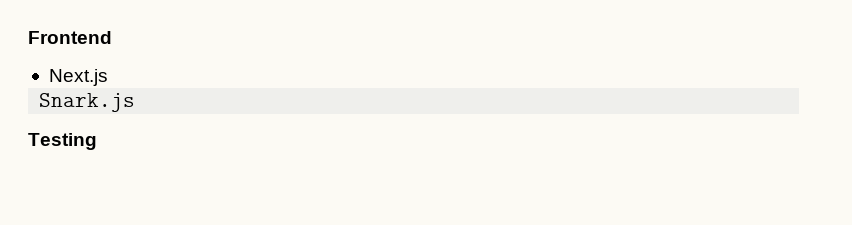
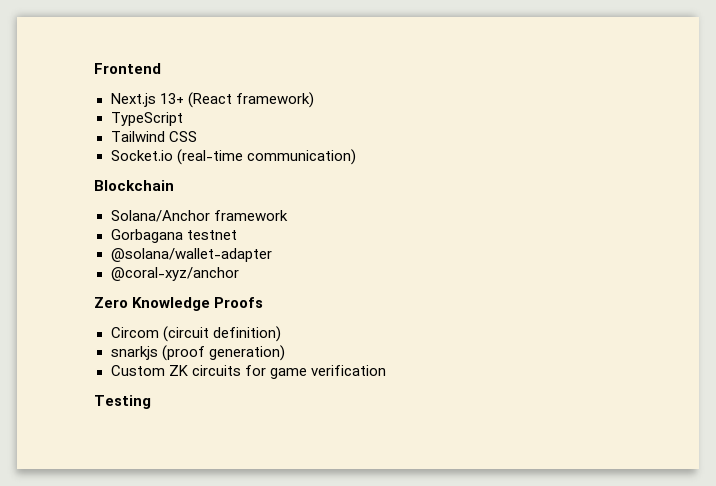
[39,93,136,112] // Snark.js -> [159,92,314,108] [110,112,183,126] [110,131,197,142] [110,149,356,165] [94,180,174,191] [110,210,288,222] [110,229,237,243] [110,248,272,262] [110,267,239,281] [94,297,264,311] [110,326,281,342] [110,345,285,361] [110,365,386,379] 13+ (React framework) // TypeScript // Tailwind CSS // Socket.io (real-time communication) // Blockchain // Solana/Anchor framework // Gorbagana testnet // @solana/wallet-adapter // @coral-xyz/anchor // Zero Knowledge Proofs // Circom (circuit definition) // snarkjs (proof generation) // Custom ZK circuits for game verification

